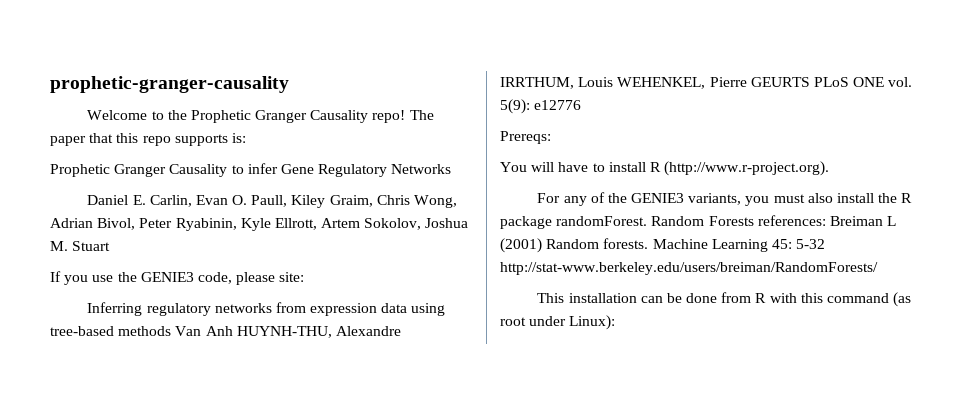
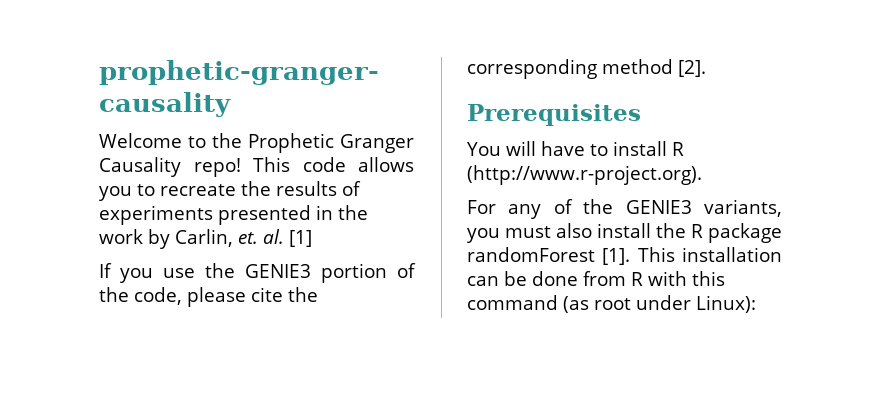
[409,110,434,120] [50,133,246,146] [50,163,452,177] [87,195,458,208] [50,218,469,231] [50,241,111,251] The paper that this repo supports is: // Prophetic Granger Causality to infer Gene Regulatory Networks // Daniel E. Carlin, Evan O. Paull, Kiley Graim, Chris Wong, Adrian Bivol, Peter Ryabinin, Kyle Ellrott, Artem Sokolov, Joshua M. Stuart -> [253,157,414,172] [99,181,361,201] [99,205,368,225] [99,229,312,249] This code allows you to recreate the results of experiments presented in the work by Carlin, et. al. [1]
[197,272,305,285] [87,302,446,316] [50,326,401,338] [500,77,913,89] [500,99,582,114] [500,131,551,144] code, please site: // Inferring regulatory networks from expression data using tree-based methods Van Anh HUYNH-THU, Alexandre IRRTHUM, Louis WEHENKEL, Pierre GEURTS PLoS ONE vol. 5(9): e12776 // Prereqs: -> [321,263,416,283] [99,287,318,307] [467,59,706,79] [467,104,641,126] portion of the code, please cite the corresponding method [2]. // Prerequisites
[556,215,897,226] [500,238,826,253] [500,262,878,275] randomForest. Random Forests references: Breiman L (2001) Random forests. Machine Learning 45: 5-32 http://stat-www.berkeley.edu/users/breiman/RandomForests/ // -> [467,247,631,265] randomForest [1].

